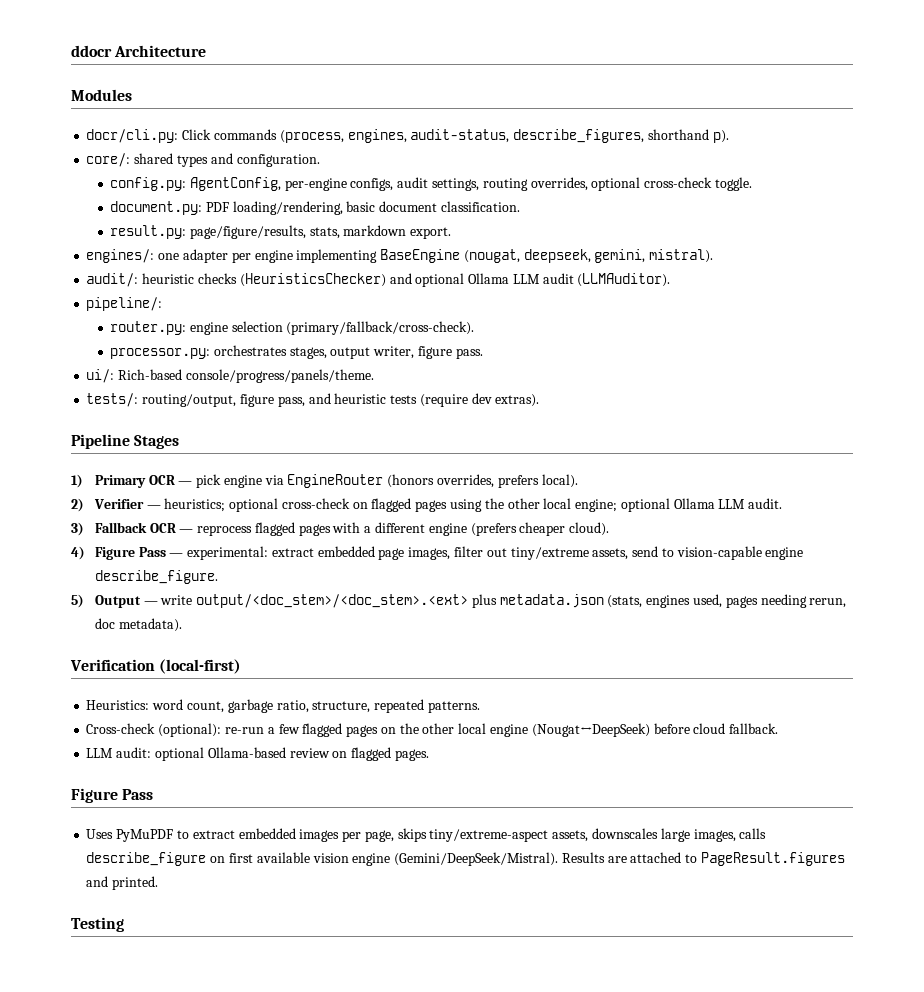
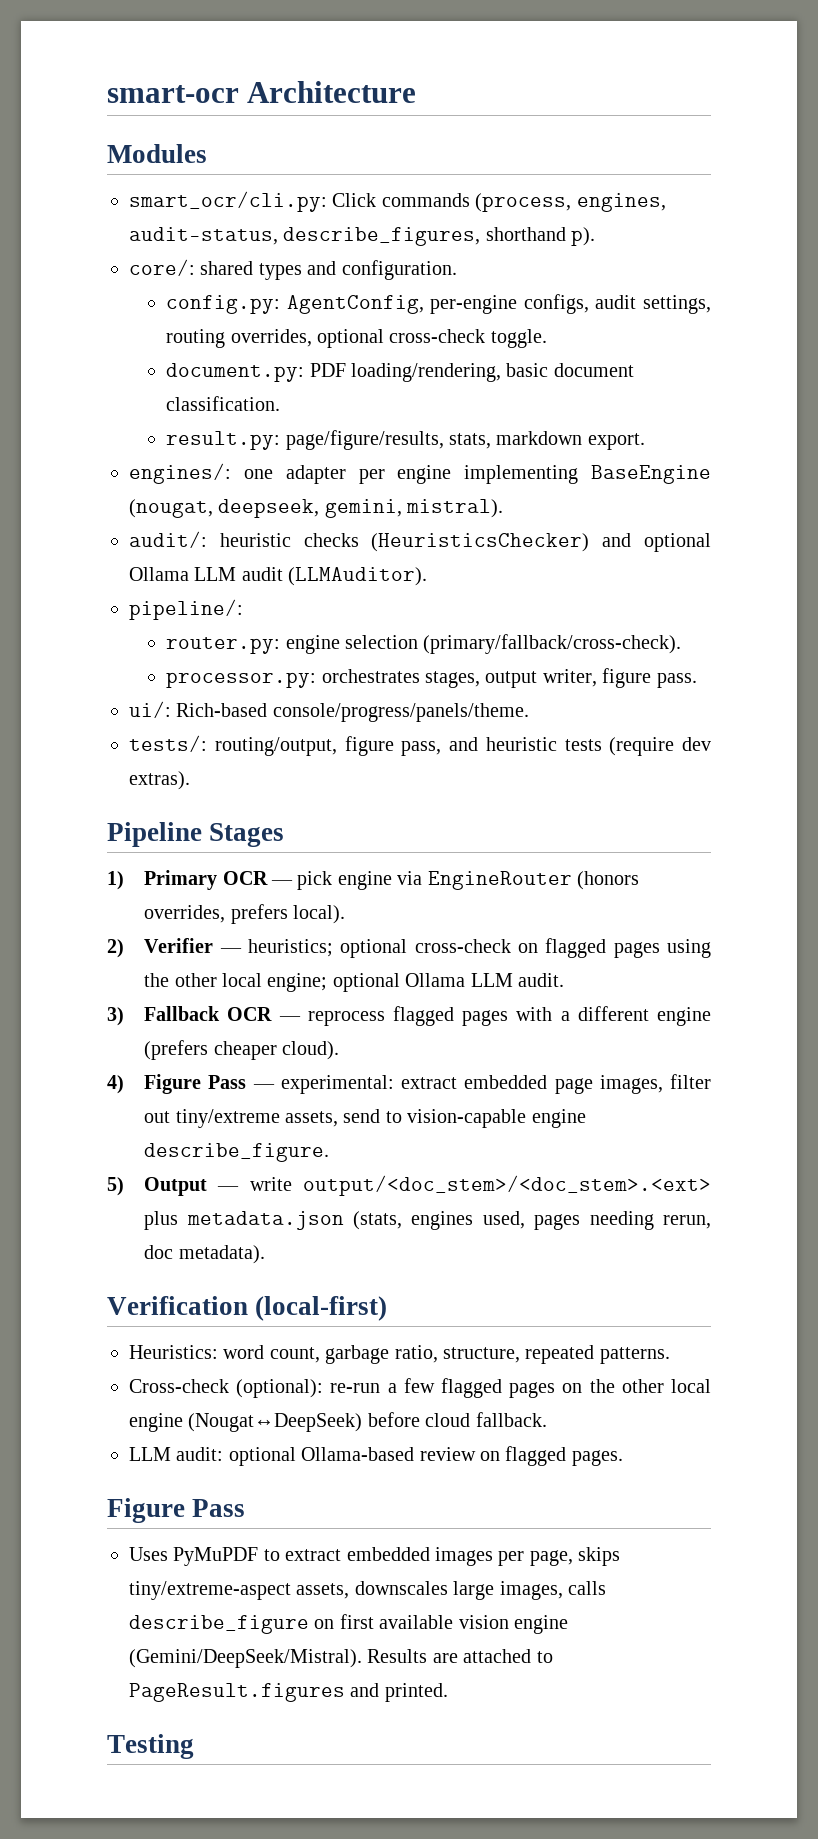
[71,45,112,57] ddocr -> [107,85,239,103] smart-ocr
[86,129,179,143] docr/cli.py: -> [129,191,327,212] smart_ocr/cli.py:

